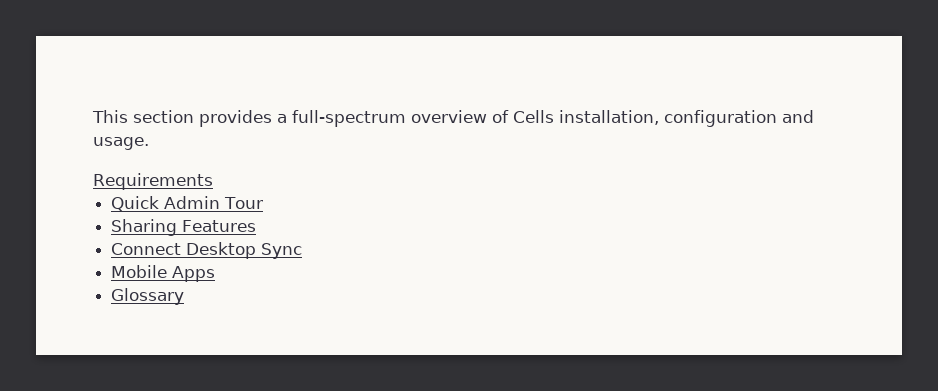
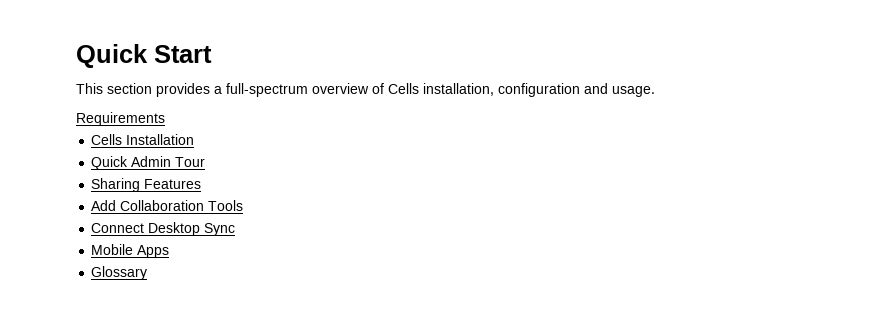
(92, 116) none -> [76,44,212,68] Quick Start //
(213, 181) none -> [91,134,195,145] // Cells Installation
(257, 226) none -> [91,200,244,211] // Add Collaboration Tools

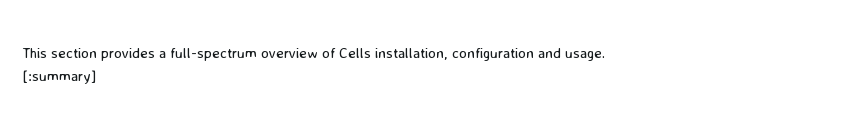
[76,44,212,68] Quick Start // -> (22, 53) none
[76,112,165,126] [91,134,195,145] [91,156,206,170] [91,178,202,192] [91,200,244,211] [91,222,236,236] [91,244,170,258] [91,266,148,280] Requirements // Cells Installation // Quick Admin Tour // Sharing Features // Add Collaboration Tools // Connect Desktop Sync // Mobile Apps // Glossary -> [22,70,96,84] [:summary]

